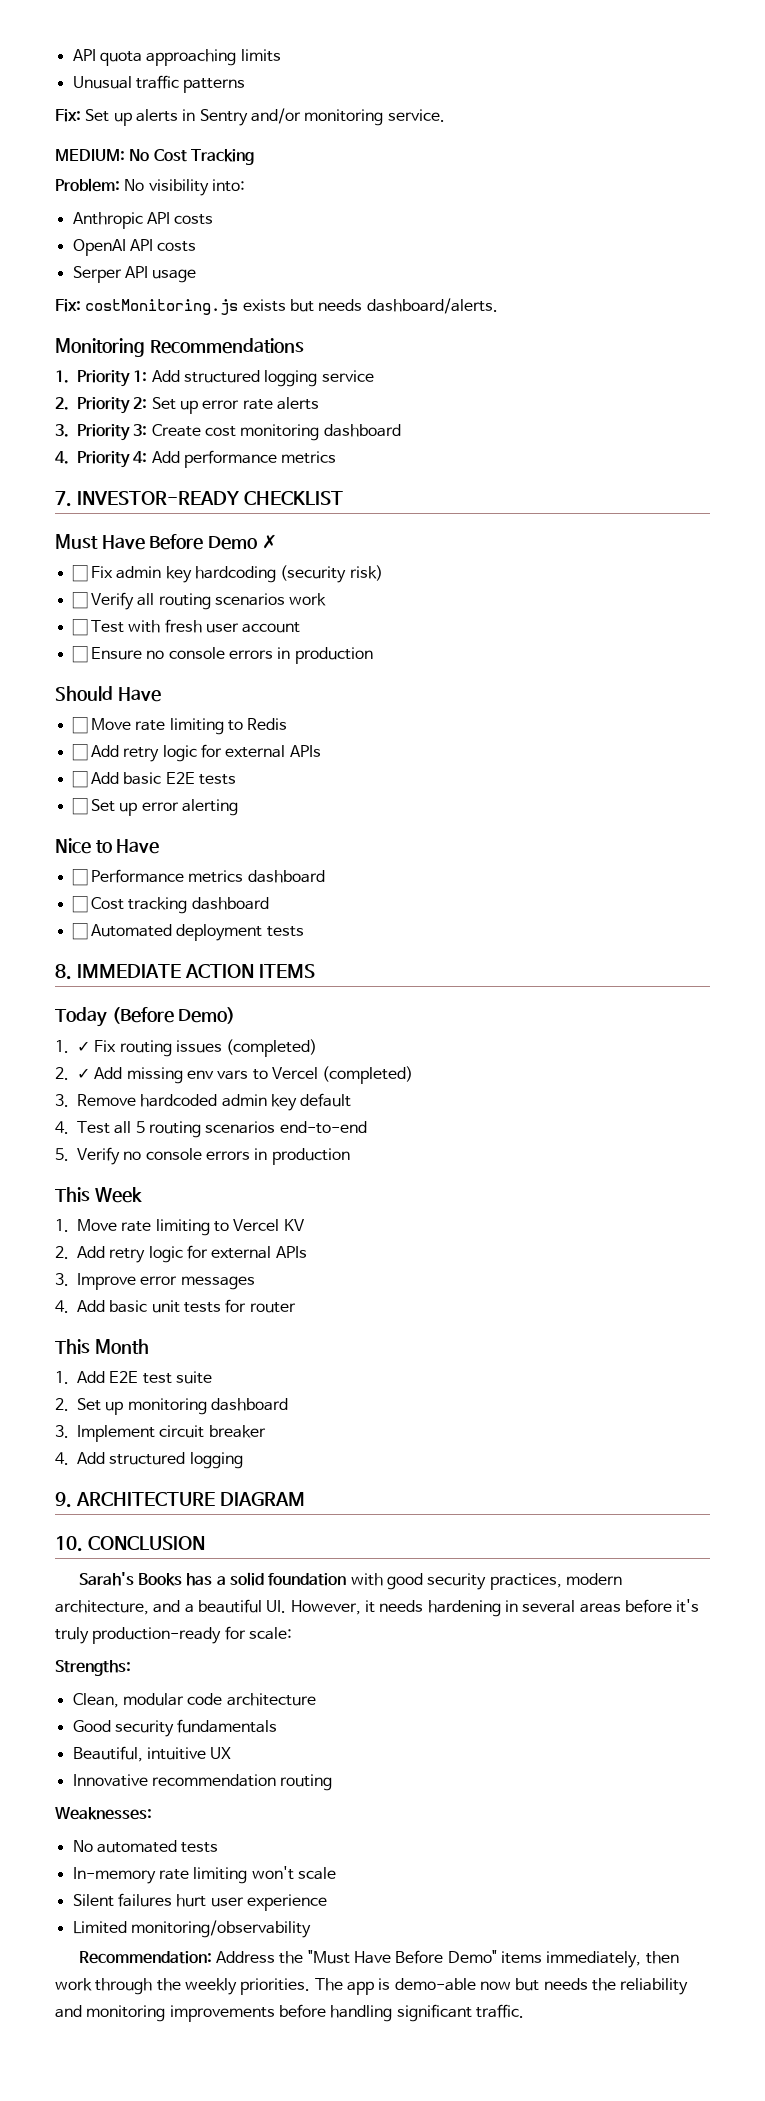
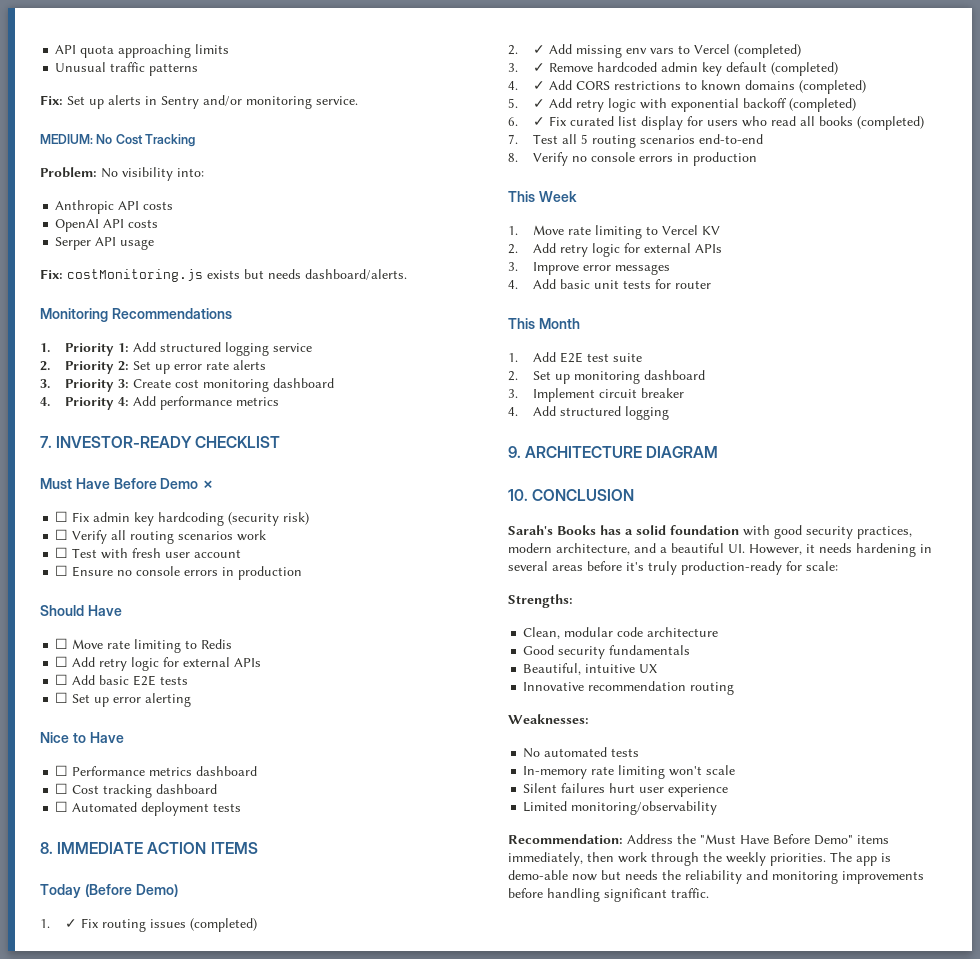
(69, 1100) none -> [532,63,545,72] ✓
[55,1121,69,1134] // 4. -> [770,62,838,76] [508,80,866,94] [508,98,856,112] [508,116,924,130] [508,134,518,144] (completed) // 4. ✓ Add CORS restrictions to known domains (completed) // 5. ✓ Add retry logic with exponential backoff (completed) // 6. ✓ Fix curated list display for users who read all books (completed) // 7.
[55,1148,69,1161] 5. -> [508,153,518,162] 8.

